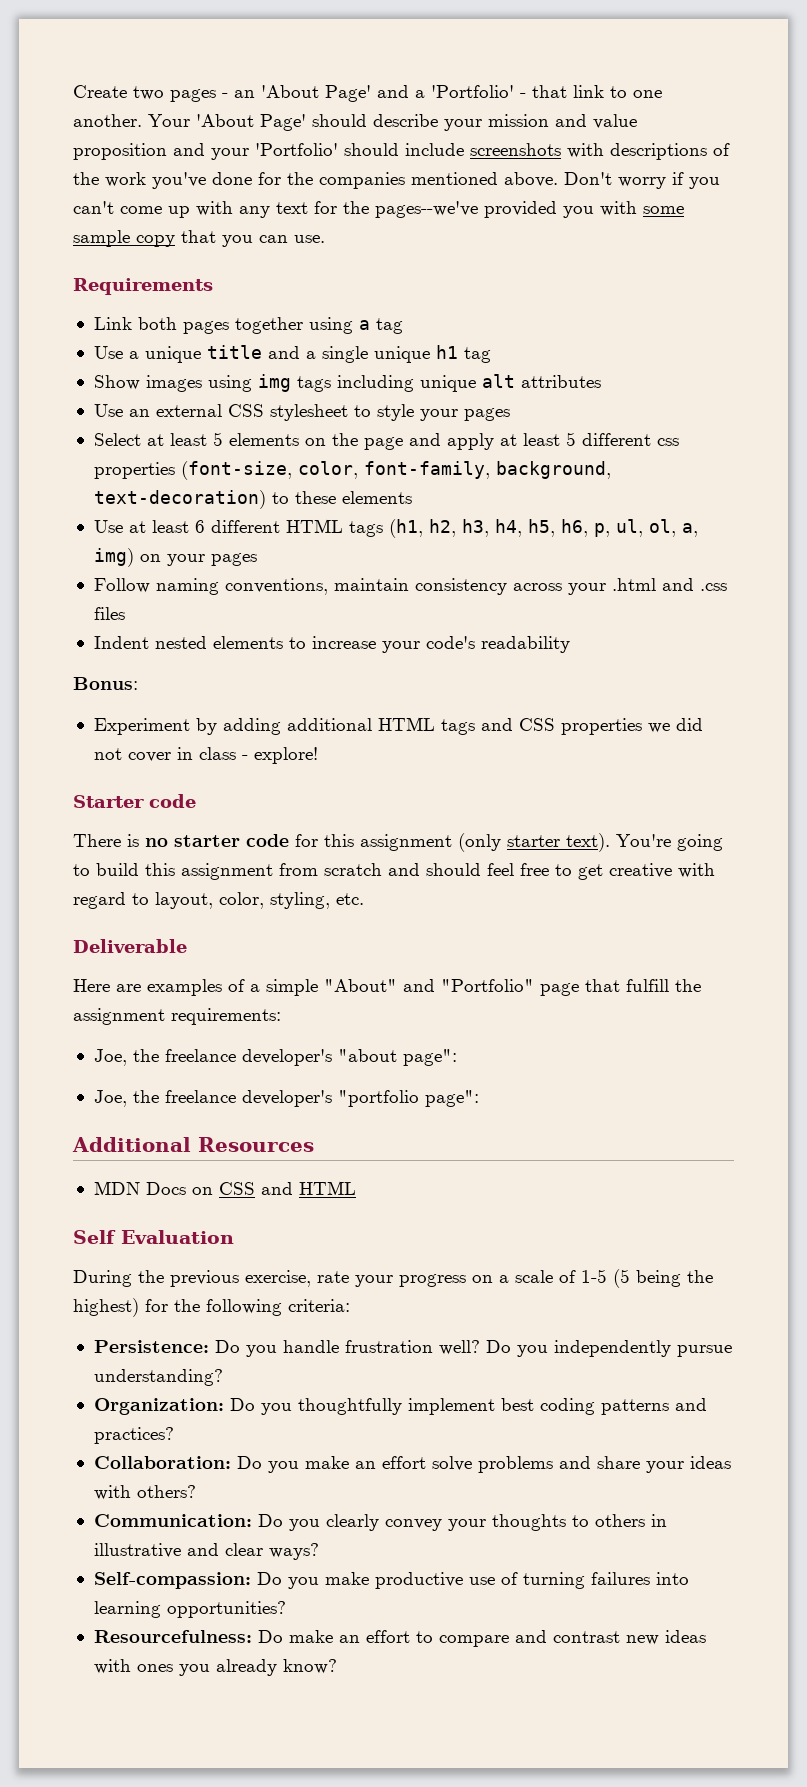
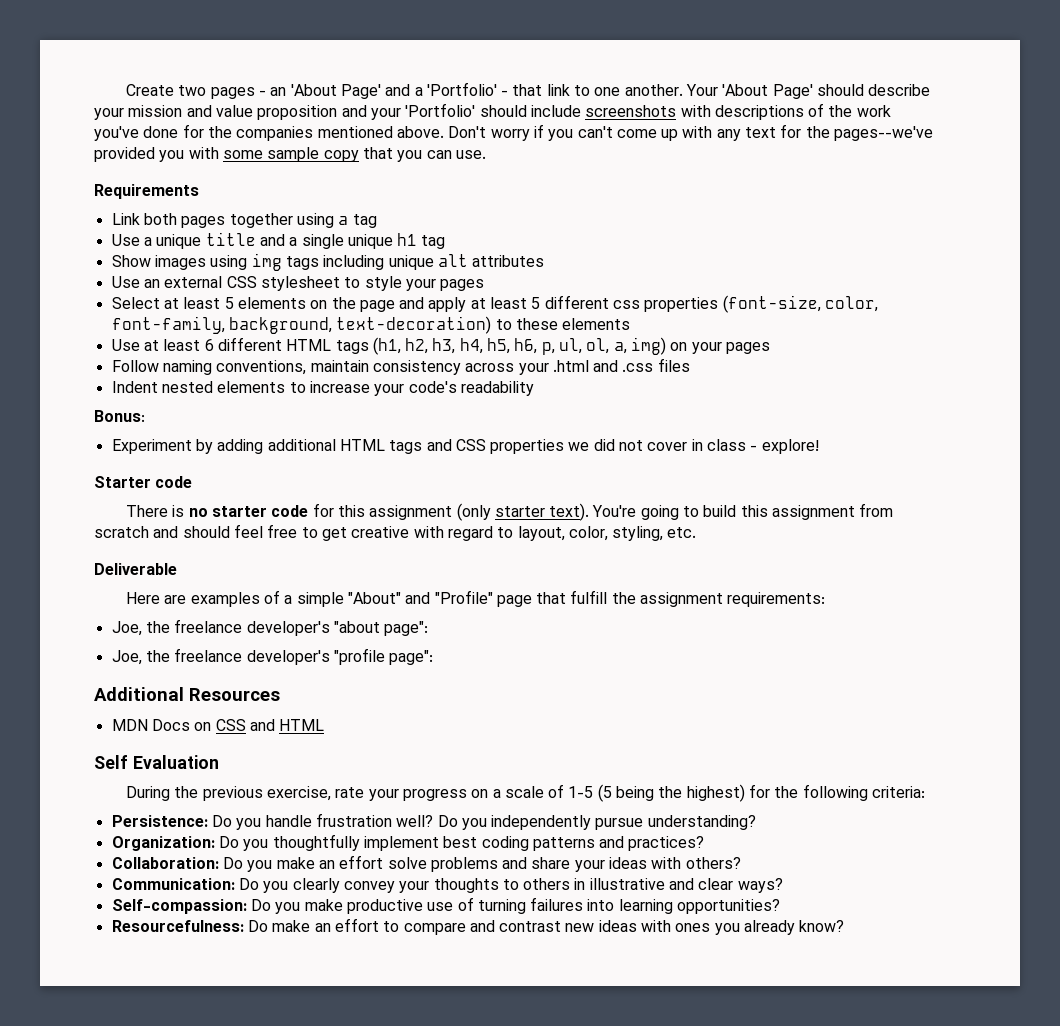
[441,979,534,992] "Portfolio" -> [434,590,493,604] "Profile"
[337,1090,419,1107] "portfolio -> [333,648,385,665] "profile

